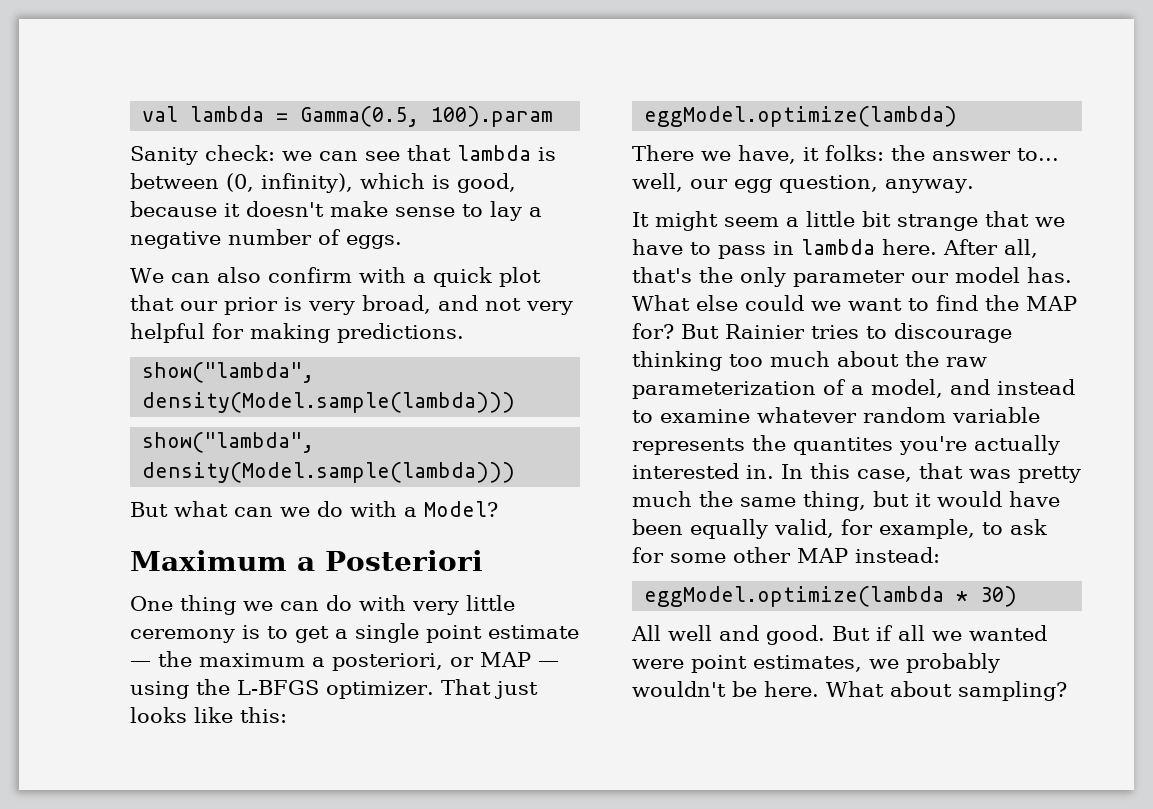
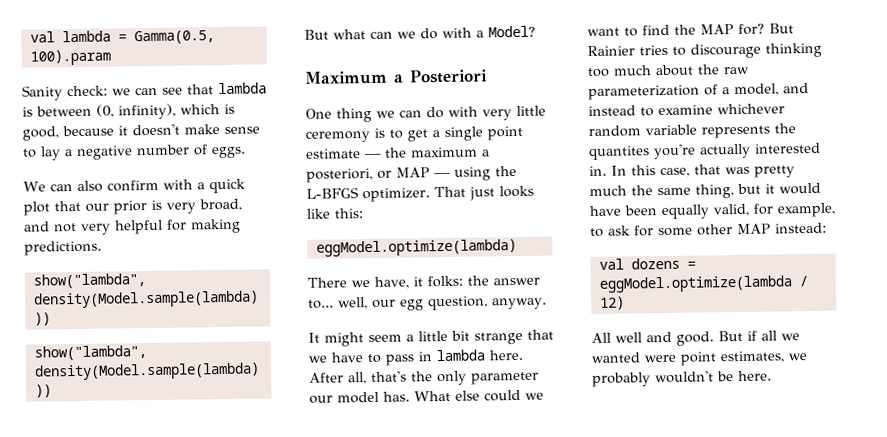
[757,407,857,423] whatever -> [717,103,785,115] whichever
[644,586,1018,607] eggModel.optimize(lambda * 30) -> [598,257,696,270] [598,275,808,293] [599,296,625,310] val dozens = eggModel.optimize(lambda / 12)
[826,681,1067,701] What about sampling? -> (772, 376) none

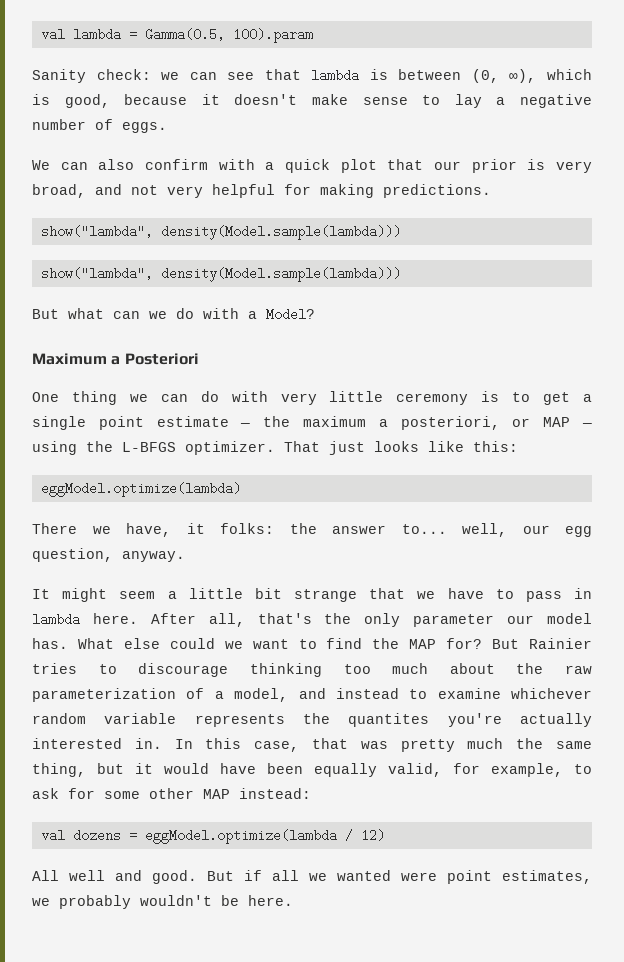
[118,103,176,120] infinity), -> [509,69,537,83] ∞),

